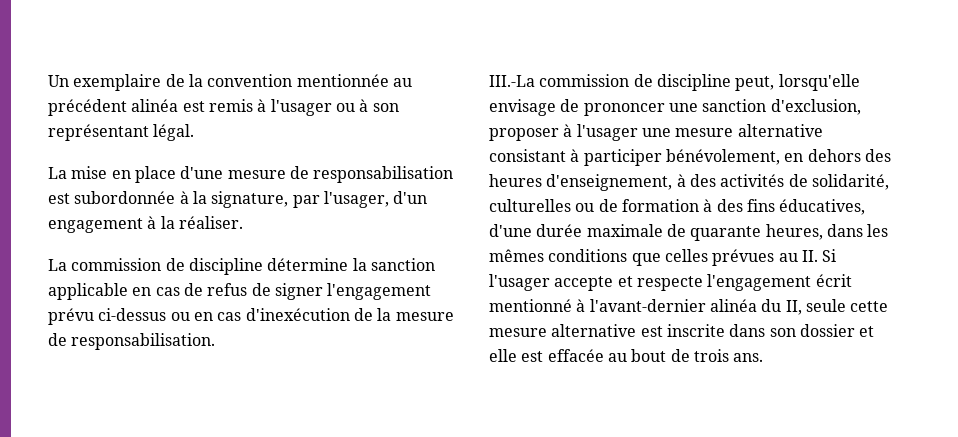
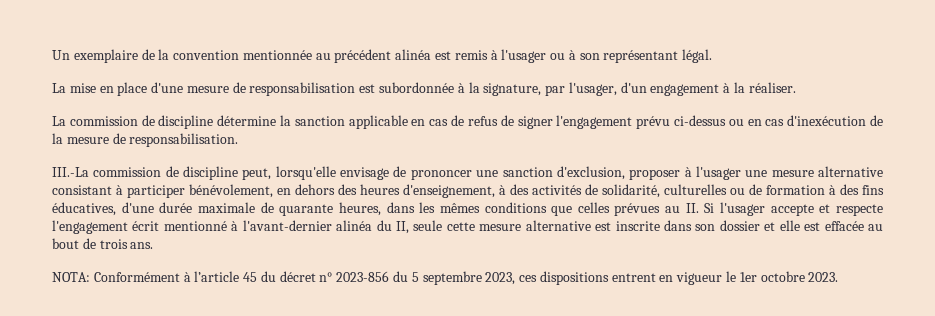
(764, 357) none -> [52,271,839,285] // NOTA: Conformément à l’article 45 du décret n° 2023-856 du 5 septembre 2023, ces dispositions entrent en vigueur le 1er octobre 2023.

